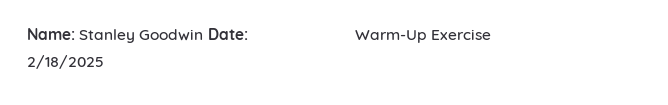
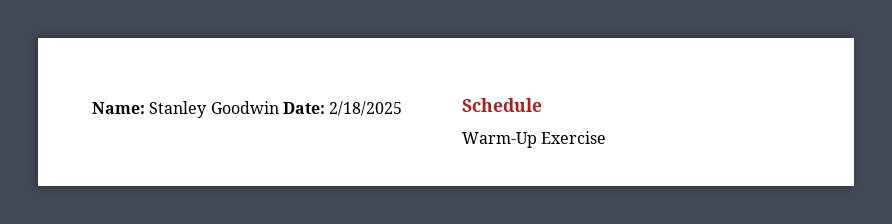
(104, 62) none -> [462,98,542,112] // Schedule

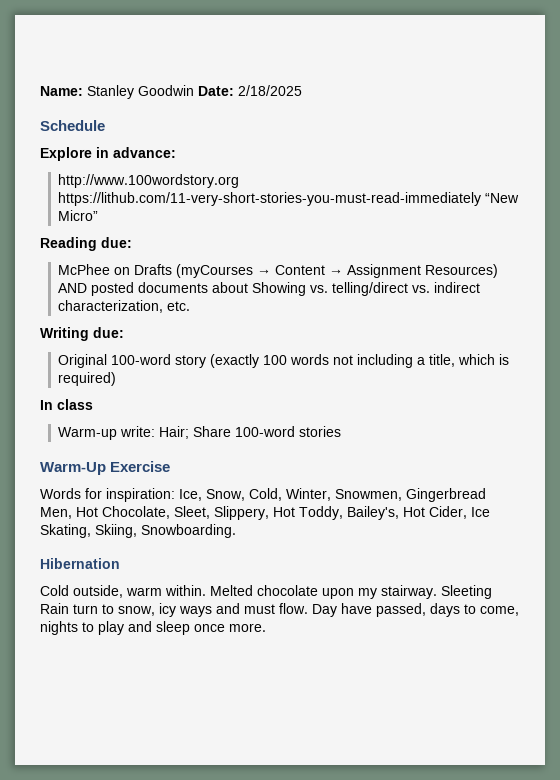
[462,131,607,148] Warm-Up Exercise -> [40,147,176,161] [58,174,240,188] [58,192,520,206] [58,210,99,221] [40,237,132,251] [58,264,499,278] [58,282,481,296] [58,300,191,313] [40,327,124,341] [58,354,510,368] [58,372,117,386] [40,399,93,410] [58,426,342,440] [40,461,171,475] [40,488,486,502] [40,506,490,520] [40,524,236,538] [40,558,120,569] [40,585,492,599] [40,603,519,617] [40,621,266,635] Explore in advance: // http://www.100wordstory.org https://lithub.com/11-very-short-stories-you-must-read-immediately “New Micro” // Reading due: // McPhee on Drafts (myCourses → Content → Assignment Resources) AND posted documents about Showing vs. telling/direct vs. indirect characterization, etc. // Writing due: // Original 100-word story (exactly 100 words not including a title, which is required) // In class // Warm-up write: Hair; Share 100-word stories // Warm-Up Exercise // Words for inspiration: Ice, Snow, Cold, Winter, Snowmen, Gingerbread Men, Hot Chocolate, Sleet, Slippery, Hot Toddy, Bailey's, Hot Cider, Ice Skating, Skiing, Snowboarding. // Hibernation // Cold outside, warm within. Melted chocolate upon my stairway. Sleeting Rain turn to snow, icy ways and must flow. Day have passed, days to come, nights to play and sleep once more.

